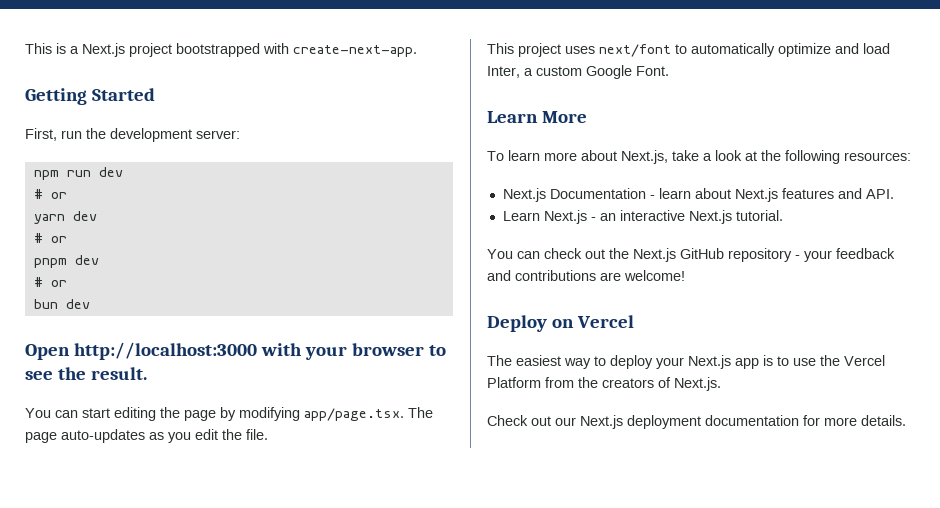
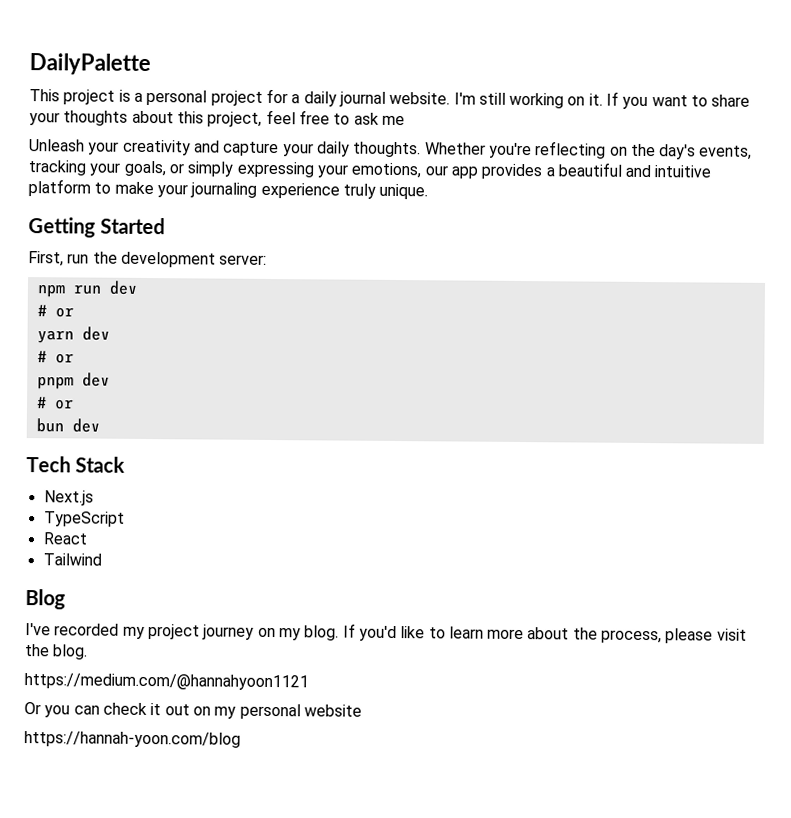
[25,43,417,57] This is a Next.js project bootstrapped with create-next-app. -> [29,53,151,76] [29,88,751,110] [29,109,405,127] [29,139,753,160] [28,160,712,180] [28,179,429,200] DailyPalette // This project is a personal project for a daily journal website. I'm still working on it. If you want to share your thoughts about this project, feel free to ask me // Unleash your creativity and capture your daily thoughts. Whether you're reflecting on the day's events, tracking your goals, or simply expressing your emotions, our app provides a beautiful and intuitive platform to make your journaling experience truly unique.
[25,342,446,360] [25,367,147,380] [25,407,433,421] [25,429,268,443] [487,43,890,57] [487,65,669,79] [487,111,587,123] [487,150,911,164] [502,188,894,202] [502,210,783,224] [487,248,895,262] [487,270,685,281] [487,315,634,332] [487,355,885,369] [487,377,721,391] [487,415,906,429] Open http://localhost:3000 with your browser to see the result. // You can start editing the page by modifying app/page.tsx. The page auto-updates as you edit the file. // This project uses next/font to automatically optimize and load Inter, a custom Google Font. // Learn More // To learn more about Next.js, take a look at the following resources: // Next.js Documentation - learn about Next.js features and API. // Learn Next.js - an interactive Next.js tutorial. // You can check out the Next.js GitHub repository - your feedback and contributions are welcome! // Deploy on Vercel // The easiest way to deploy your Next.js app is to use the Vercel Platform from the creators of Next.js. // Check out our Next.js deployment documentation for more details. -> [26,456,126,473] [43,490,94,506] [43,511,125,527] [42,532,87,545] [42,553,102,566] [25,589,66,610] [25,623,747,644] [25,644,89,660] [24,673,309,691] [24,702,362,720] [24,731,241,748] Tech Stack // Next.js // TypeScript // React // Tailwind // Blog // I've recorded my project journey on my blog. If you'd like to learn more about the process, please visit the blog. // https://medium.com/@hannahyoon1121 // Or you can check it out on my personal website // https://hannah-yoon.com/blog

